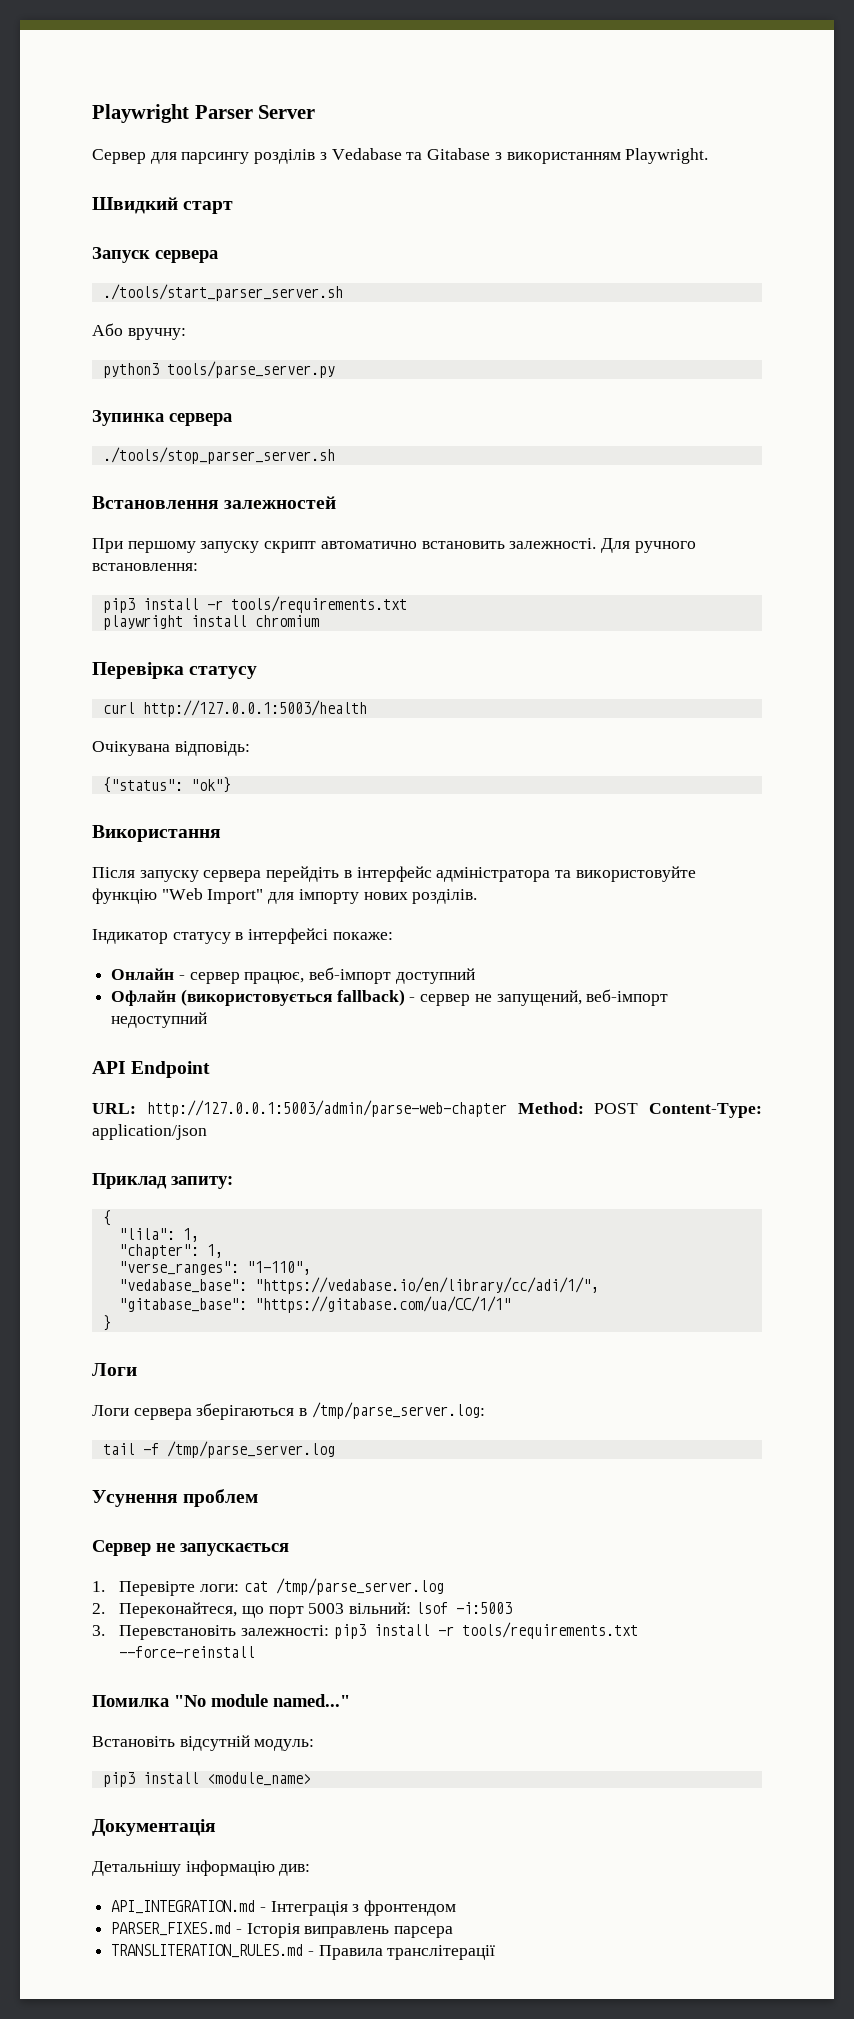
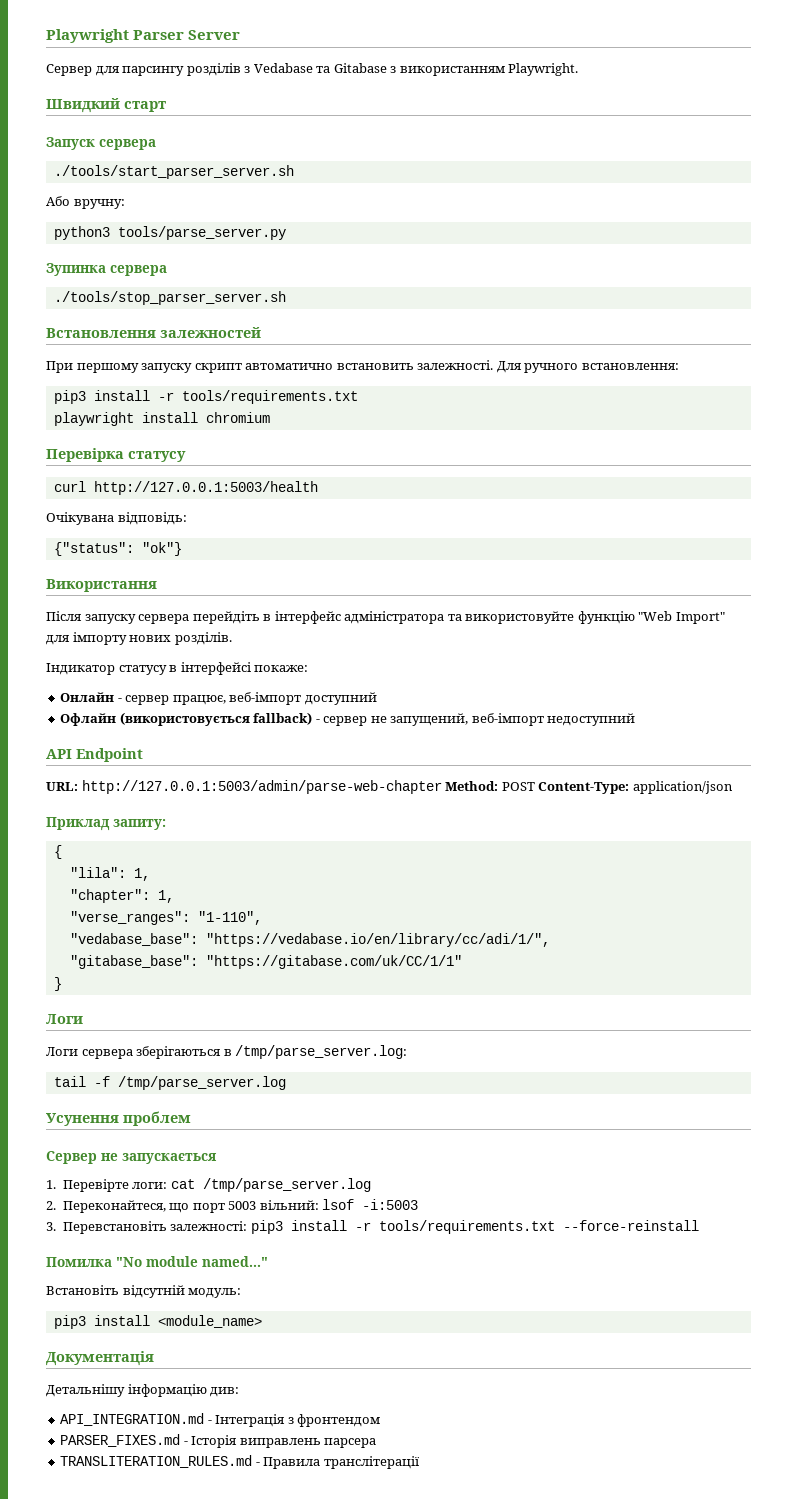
[254,1296,511,1313] "https://gitabase.com/ua/CC/1/1" -> [205,955,462,969] "https://gitabase.com/uk/CC/1/1"

